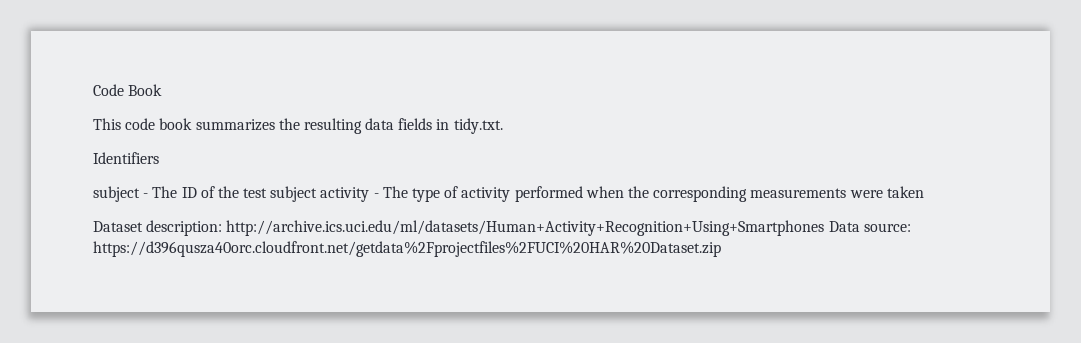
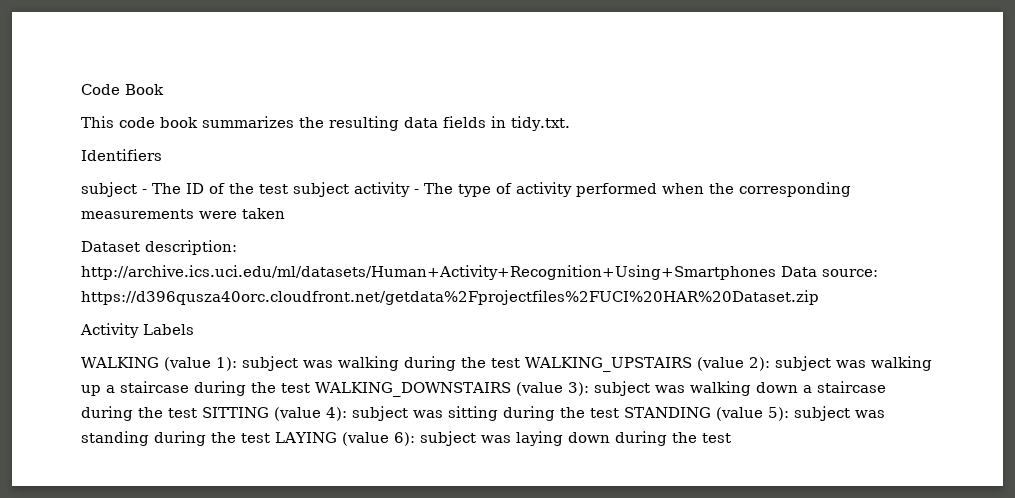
(721, 249) none -> [80,323,194,338] [81,356,932,372] [81,381,886,397] [81,406,885,421] [81,431,731,446] // Activity Labels // WALKING (value 1): subject was walking during the test WALKING_UPSTAIRS (value 2): subject was walking up a staircase during the test WALKING_DOWNSTAIRS (value 3): subject was walking down a staircase during the test SITTING (value 4): subject was sitting during the test STANDING (value 5): subject was standing during the test LAYING (value 6): subject was laying down during the test

